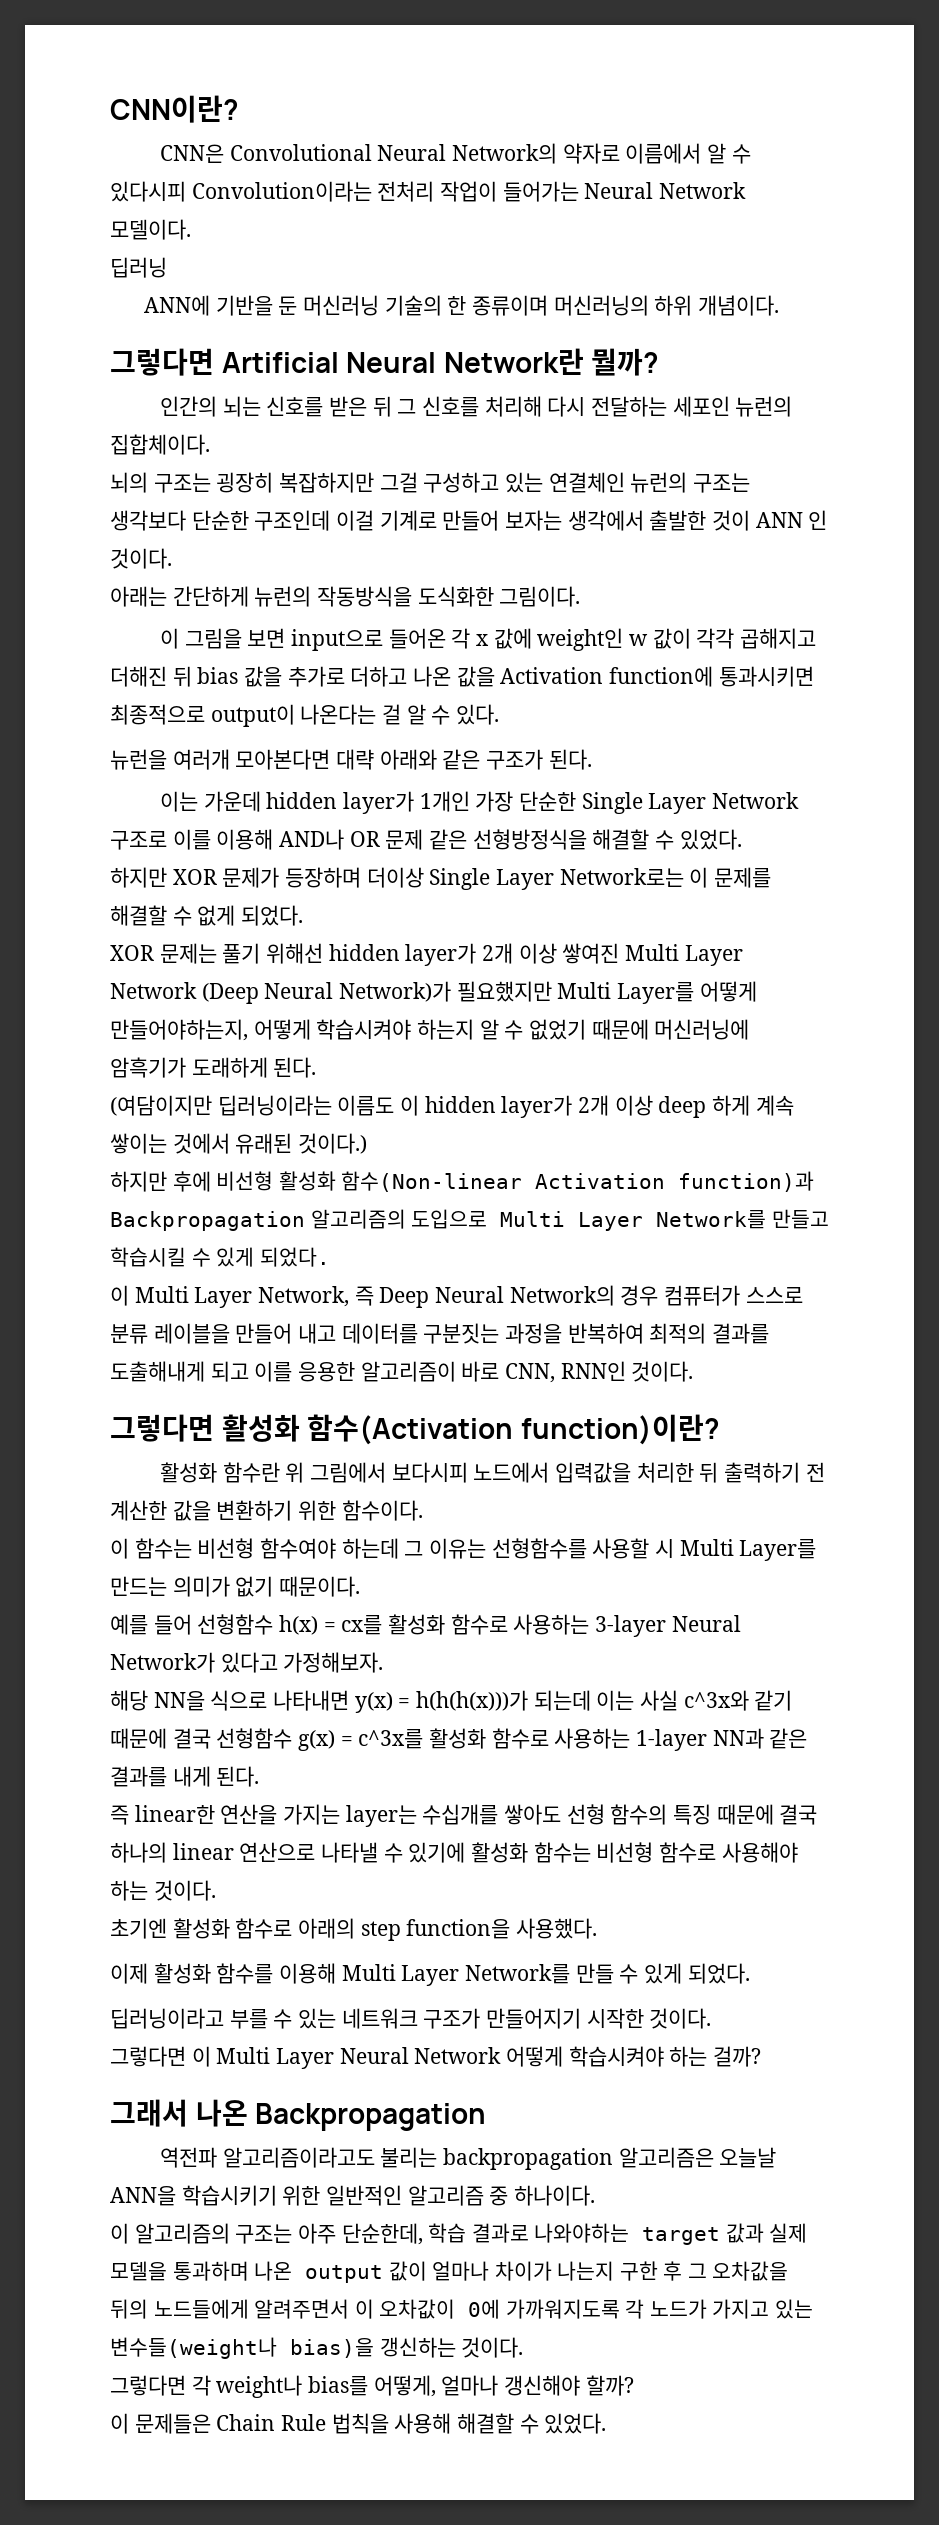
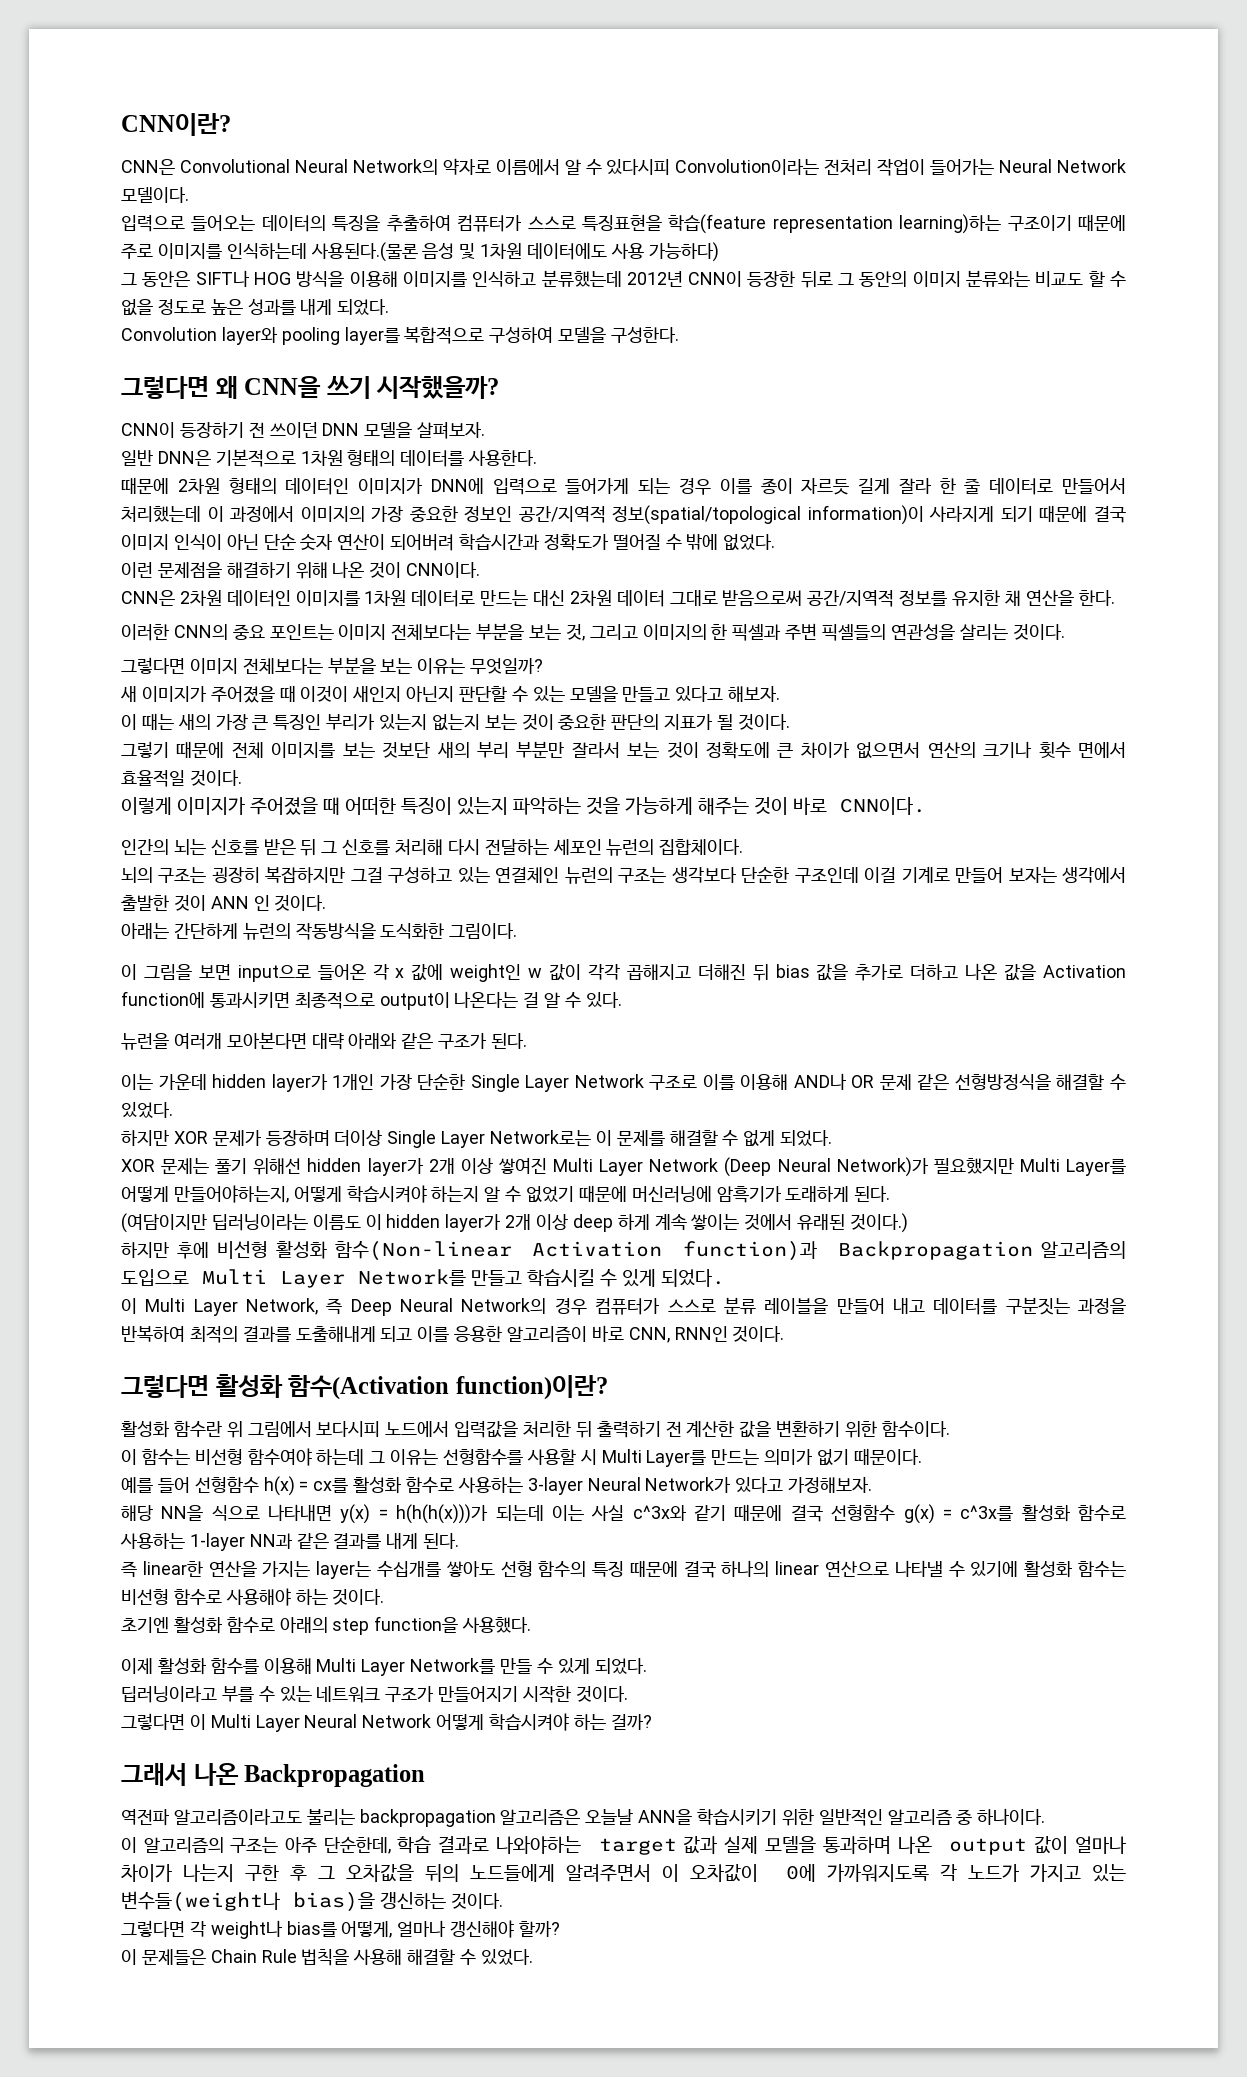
[110,257,167,278] [143,295,779,316] [110,348,659,376] 딥러닝 // ANN에 기반을 둔 머신러닝 기술의 한 종류이며 머신러닝의 하위 개념이다. // 그렇다면 Artificial Neural Network란 뭘까? -> [121,214,1126,234] [121,242,719,262] [121,270,1126,288] [121,299,390,316] [121,327,680,345] [121,376,500,399] [121,422,486,439] [121,449,538,467] [121,477,1127,495] [121,505,1126,525] [121,533,776,551] [121,561,481,579] [121,590,1115,607] [121,623,1065,641] [121,657,544,674] [120,685,781,703] [121,713,790,731] [121,741,1127,759] [121,770,242,787] [121,797,926,815] 입력으로 들어오는 데이터의 특징을 추출하여 컴퓨터가 스스로 특징표현을 학습(feature representation learning)하는 구조이기 때문에 주로 이미지를 인식하는데 사용된다.(물론 음성 및 1차원 데이터에도 사용 가능하다) // 그 동안은 SIFT나 HOG 방식을 이용해 이미지를 인식하고 분류했는데 2012년 CNN이 등장한 뒤로 그 동안의 이미지 분류와는 비교도 할 수 없을 정도로 높은 성과를 내게 되었다. // Convolution layer와 pooling layer를 복합적으로 구성하여 모델을 구성한다. // 그렇다면 왜 CNN을 쓰기 시작했을까? // CNN이 등장하기 전 쓰이던 DNN 모델을 살펴보자. // 일반 DNN은 기본적으로 1차원 형태의 데이터를 사용한다. // 때문에 2차원 형태의 데이터인 이미지가 DNN에 입력으로 들어가게 되는 경우 이를 종이 자르듯 길게 잘라 한 줄 데이터로 만들어서 처리했는데 이 과정에서 이미지의 가장 중요한 정보인 공간/지역적 정보(spatial/topological information)이 사라지게 되기 때문에 결국 이미지 인식이 아닌 단순 숫자 연산이 되어버려 학습시간과 정확도가 떨어질 수 밖에 없었다. // 이런 문제점을 해결하기 위해 나온 것이 CNN이다. // CNN은 2차원 데이터인 이미지를 1차원 데이터로 만드는 대신 2차원 데이터 그대로 받음으로써 공간/지역적 정보를 유지한 채 연산을 한다. // 이러한 CNN의 중요 포인트는 이미지 전체보다는 부분을 보는 것, 그리고 이미지의 한 픽셀과 주변 픽셀들의 연관성을 살리는 것이다. // 그렇다면 이미지 전체보다는 부분을 보는 이유는 무엇일까? // 새 이미지가 주어졌을 때 이것이 새인지 아닌지 판단할 수 있는 모델을 만들고 있다고 해보자. // 이 때는 새의 가장 큰 특징인 부리가 있는지 없는지 보는 것이 중요한 판단의 지표가 될 것이다. // 그렇기 때문에 전체 이미지를 보는 것보단 새의 부리 부분만 잘라서 보는 것이 정확도에 큰 차이가 없으면서 연산의 크기나 횟수 면에서 효율적일 것이다. // 이렇게 이미지가 주어졌을 때 어떠한 특징이 있는지 파악하는 것을 가능하게 해주는 것이 바로 CNN이다.

